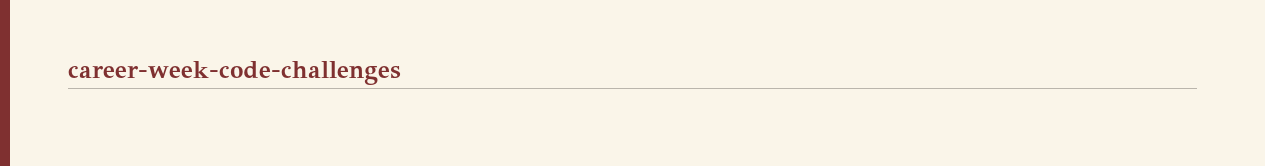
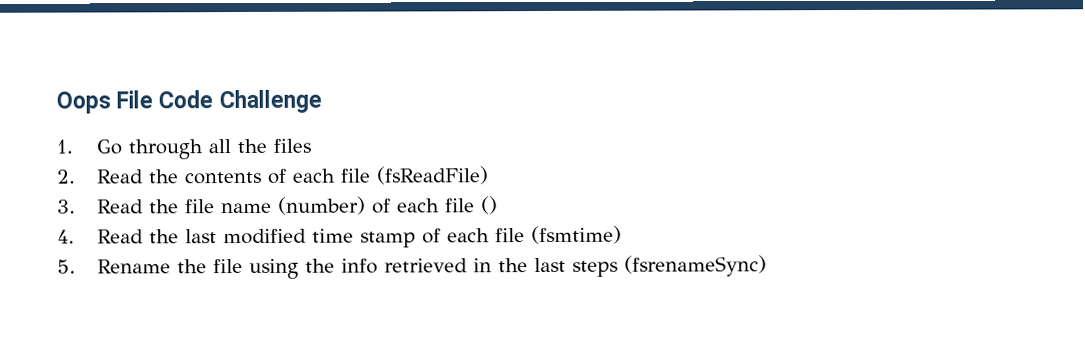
[68,61,401,85] career-week-code-challenges -> [56,89,322,114] [56,138,312,160] [56,166,490,185] [57,196,499,215] [57,225,623,248] [57,255,768,279] Oops File Code Challenge // 1. Go through all the files // 2. Read the contents of each file (fsReadFile) // 3. Read the file name (number) of each file () // 4. Read the last modified time stamp of each file (fsmtime) // 5. Rename the file using the info retrieved in the last steps (fsrenameSync)

